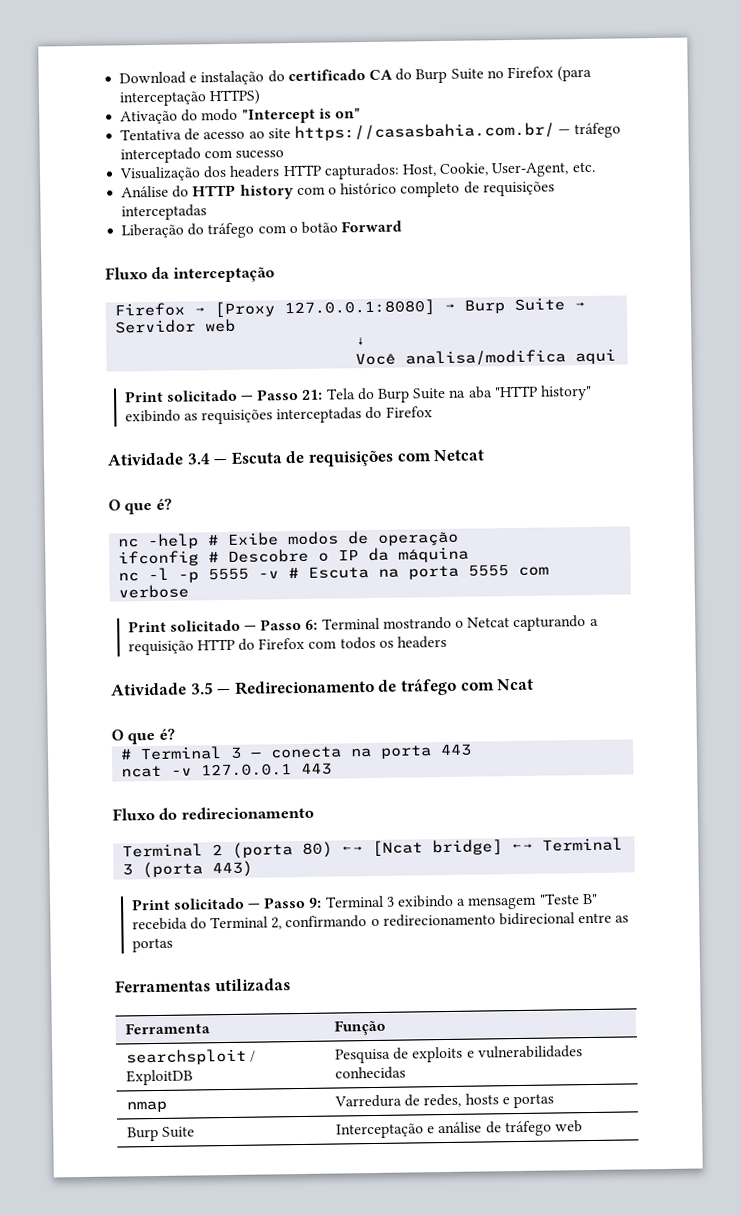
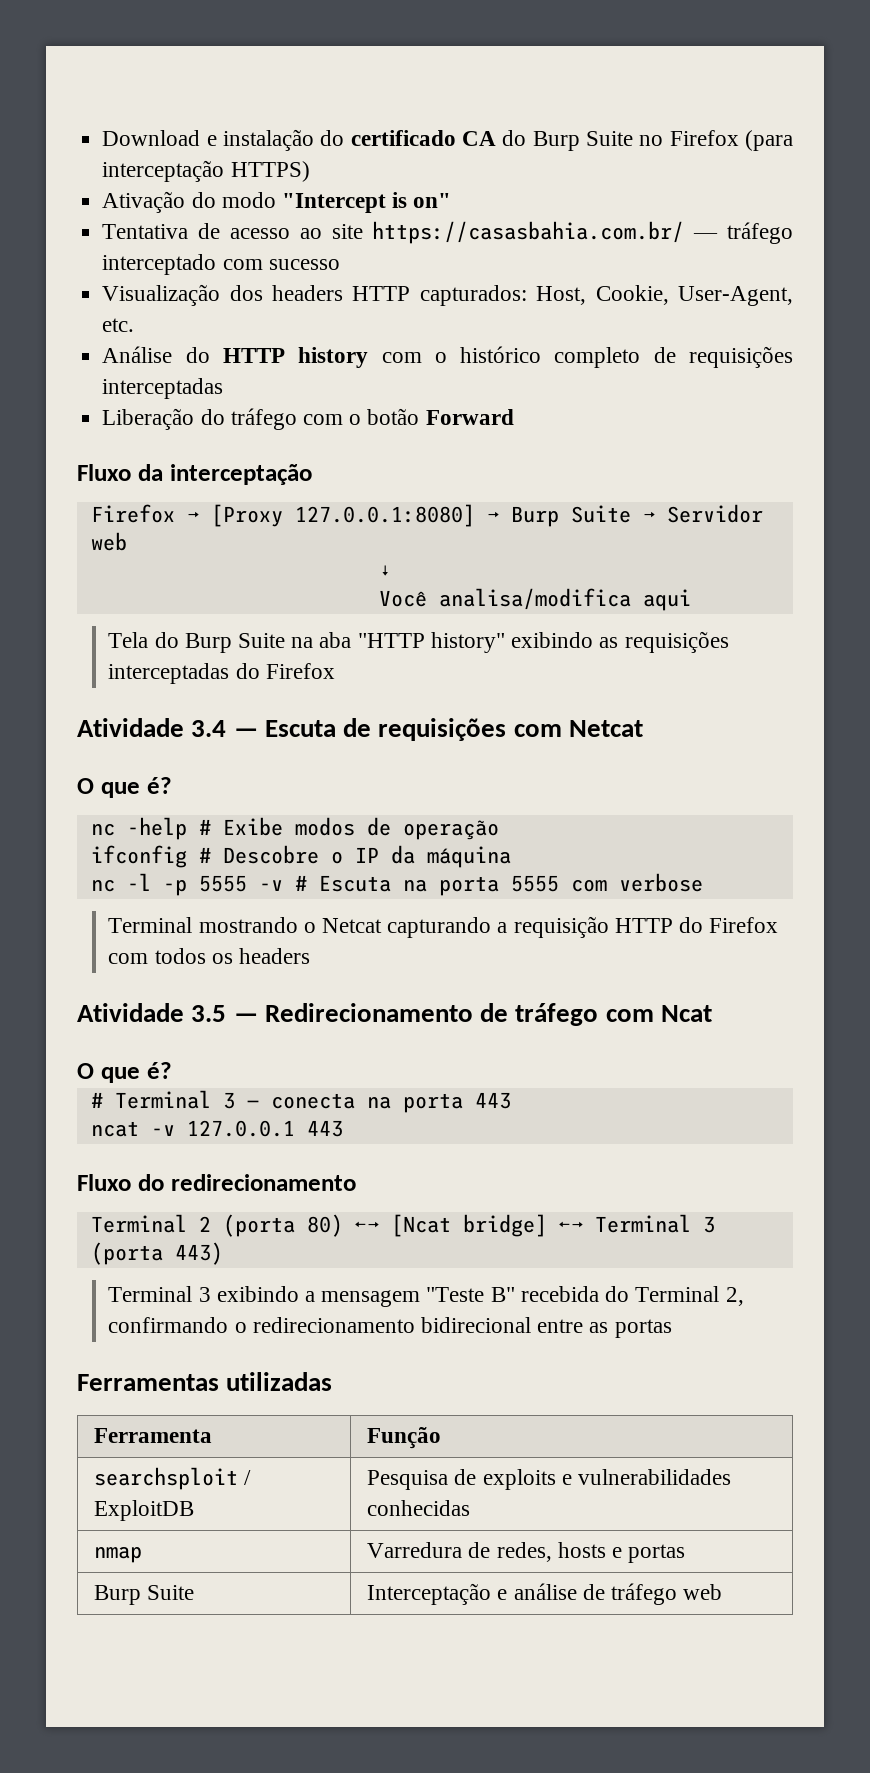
[123,388,324,403] Print solicitado — Passo 21: -> (691, 600) none
[127,618,319,633] Print solicitado — Passo 6: -> (703, 882) none
[131,896,323,911] Print solicitado — Passo 9: -> (223, 1253) none

